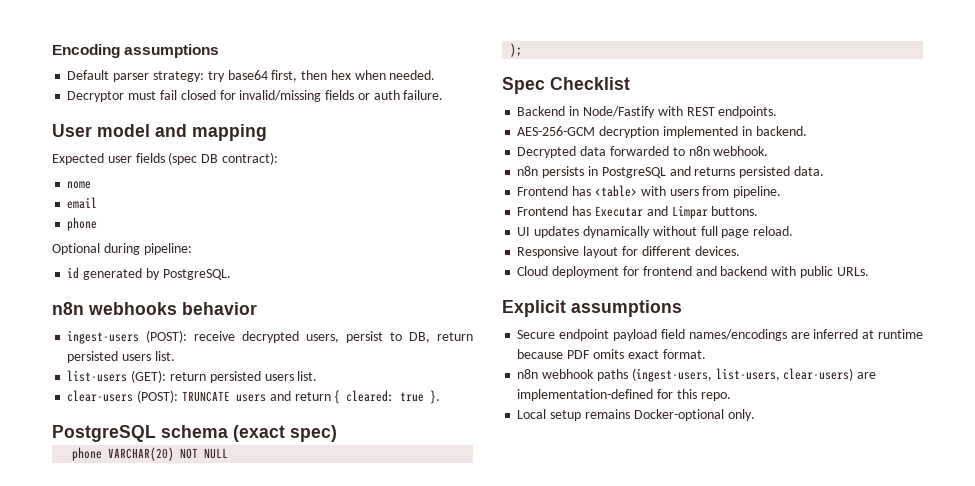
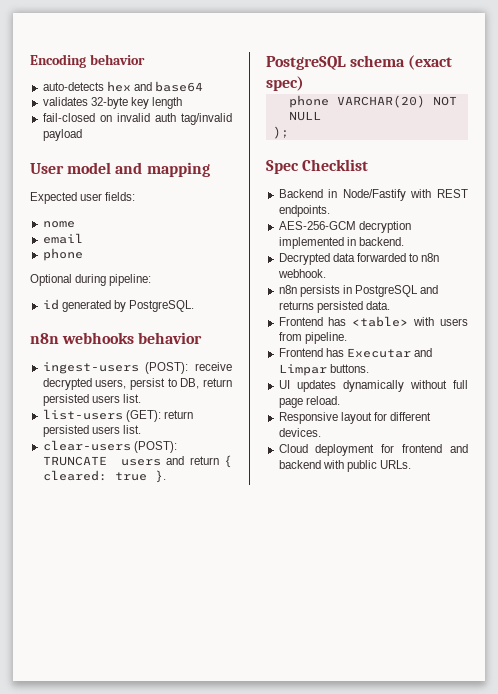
[124,44,220,58] [67,70,436,82] [67,90,444,102] assumptions // Default parser strategy: try base64 first, then hex when needed. // Decryptor must fail closed for invalid/missing fields or auth failure. -> [89,54,145,65] [42,81,203,92] [42,97,182,109] [42,113,232,125] [42,129,82,141] behavior // auto-detects hex and base64 // validates 32-byte key length // fail-closed on invalid auth tag/invalid payload
[135,152,278,165] fields (spec DB contract): -> [105,192,136,201] fields:
[502,300,682,317] [517,329,923,341] [517,349,706,359] [517,368,877,382] [517,389,731,401] [517,409,755,421] // Explicit assumptions // Secure endpoint payload field names/encodings are inferred at runtime because PDF omits exact format. // n8n webhook paths (ingest-users, list-users, clear-users) are implementation-defined for this repo. // Local setup remains Docker-optional only. -> (411, 464) none

